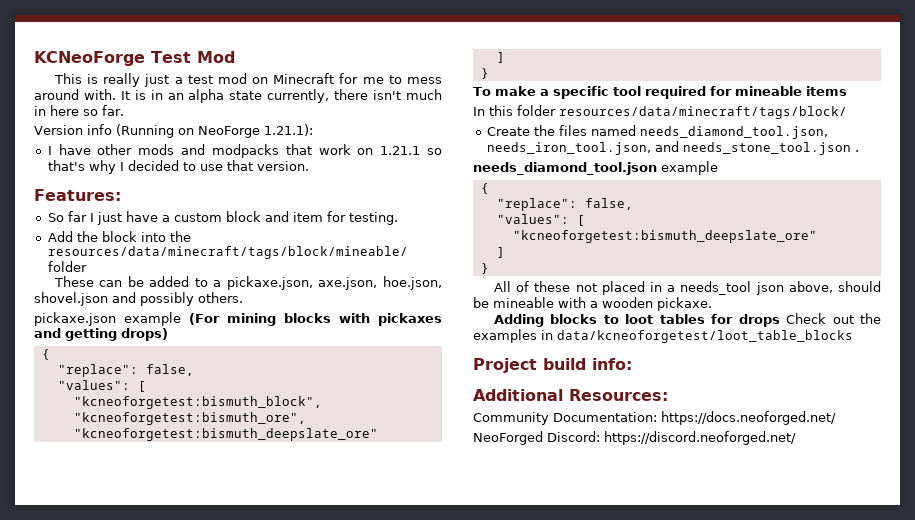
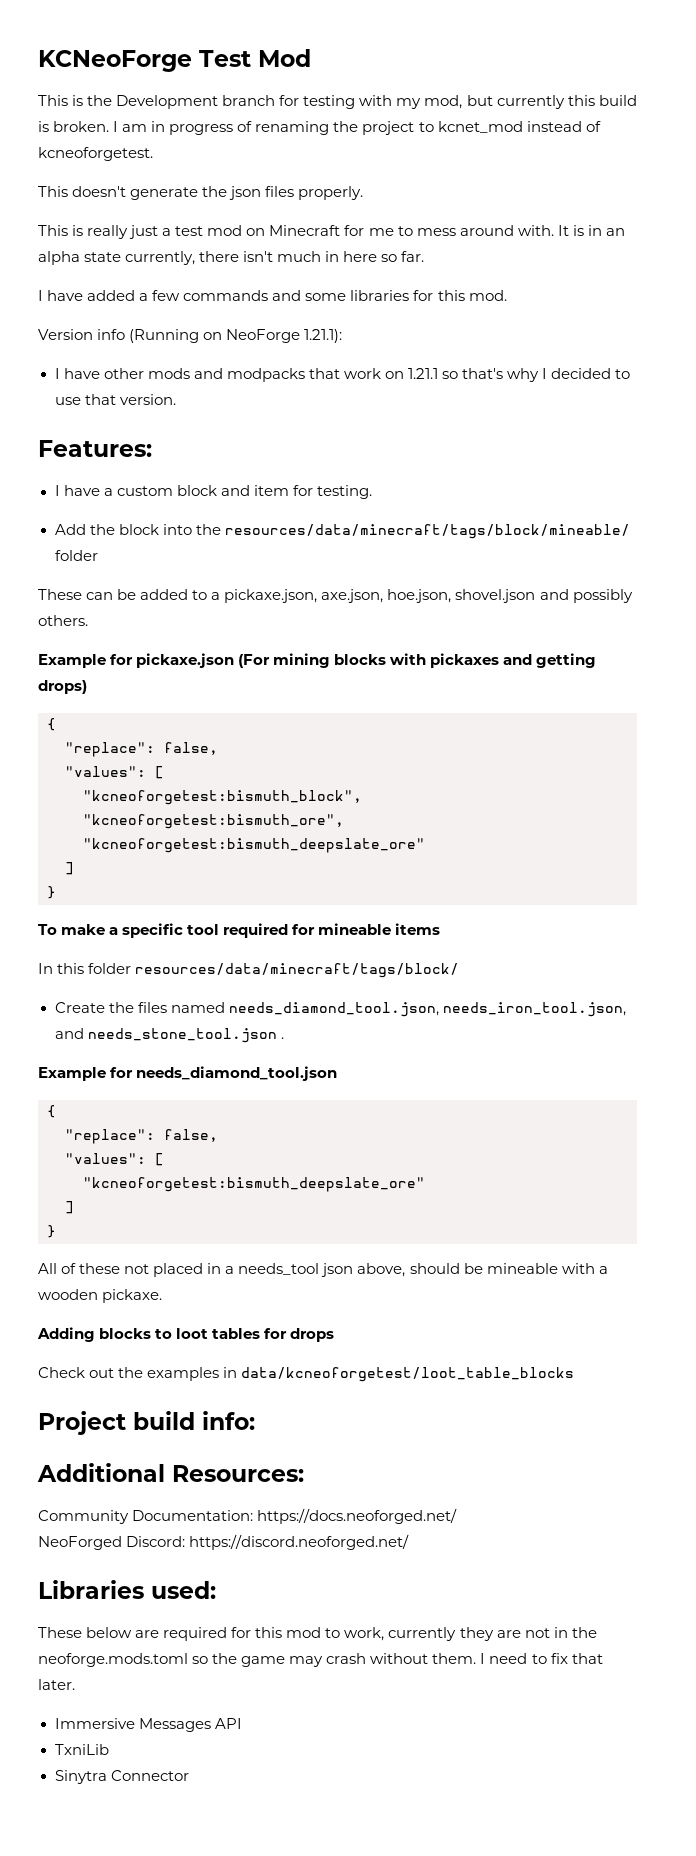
(235, 57) none -> [38,95,637,109] [38,121,601,135] [38,147,153,161] [38,186,364,200] // This is the Development branch for testing with my mod, but currently this build is broken. I am in progress of renaming the project to kcnet_mod instead of kcneoforgetest. // This doesn't generate the json files properly.
(124, 110) none -> [38,290,507,301] // I have added a few commands and some libraries for this mod.
[47,211,122,225] So far I just -> [54,485,60,496] I
[34,312,181,326] pickaxe.json example -> [38,653,235,668] Example for pickaxe.json
(859, 151) none -> [38,1067,134,1081] Example for
[661,161,718,175] example -> (338, 1073) none
(780, 320) none -> (335, 1335) //
(796, 438) none -> [38,1580,216,1599] [38,1627,597,1641] [38,1653,603,1667] [38,1679,75,1690] [54,1718,242,1732] [54,1744,109,1755] [54,1770,189,1784] // Libraries used: // These below are required for this mod to work, currently they are not in the neoforge.mods.toml so the game may crash without them. I need to fix that later. // Immersive Messages API // TxniLib // Sinytra Connector

